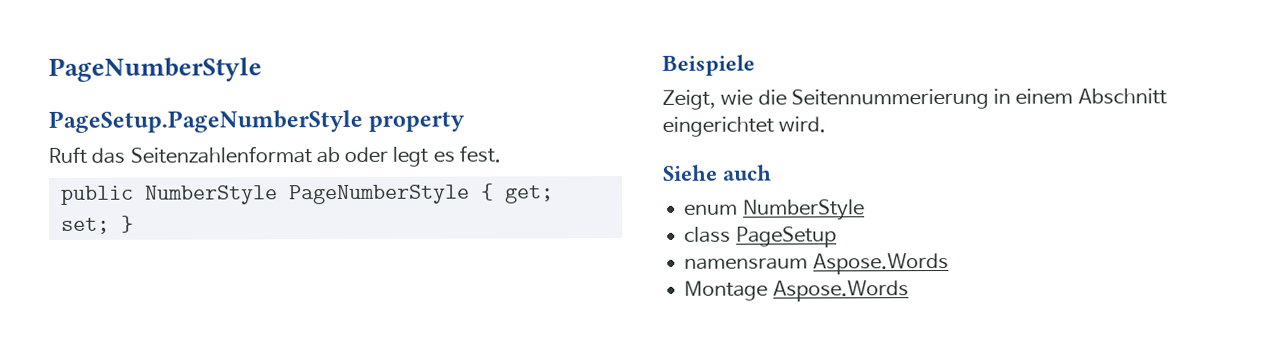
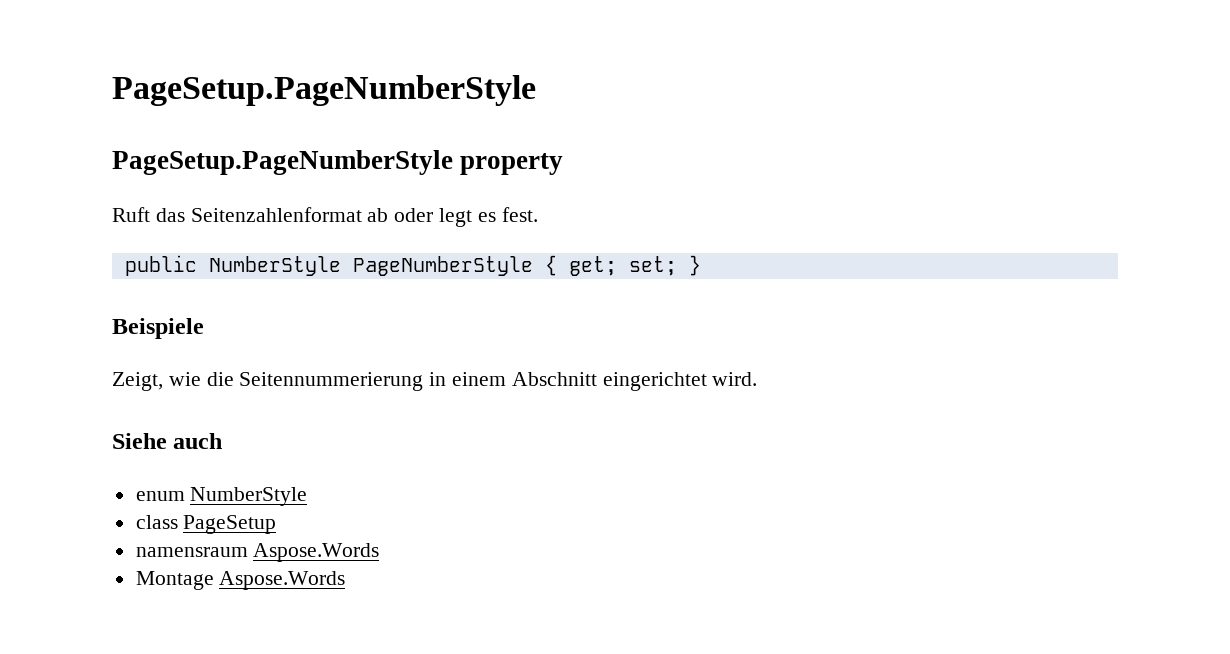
[48,57,262,82] PageNumberStyle -> [112,75,536,106] PageSetup.PageNumberStyle

